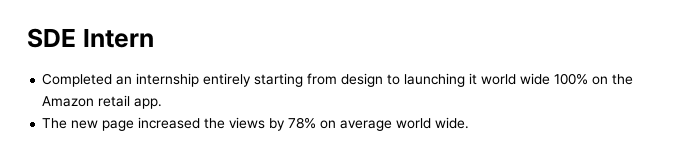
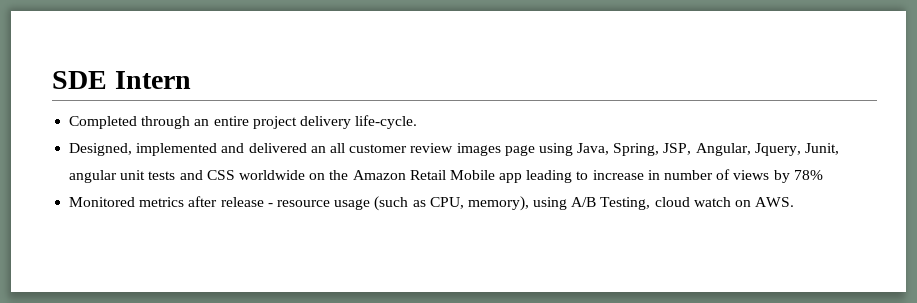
[116,73,634,87] [42,95,163,109] [42,117,470,131] an internship entirely starting from design to launching it world wide 100% on the Amazon retail app. // The new page increased the views by 78% on average world wide. -> [141,115,418,129] [69,143,840,156] [69,169,823,183] [69,196,795,211] through an entire project delivery life-cycle. // Designed, implemented and delivered an all customer review images page using Java, Spring, JSP, Angular, Jquery, Junit, angular unit tests and CSS worldwide on the Amazon Retail Mobile app leading to increase in number of views by 78% // Monitored metrics after release - resource usage (such as CPU, memory), using A/B Testing, cloud watch on AWS.

